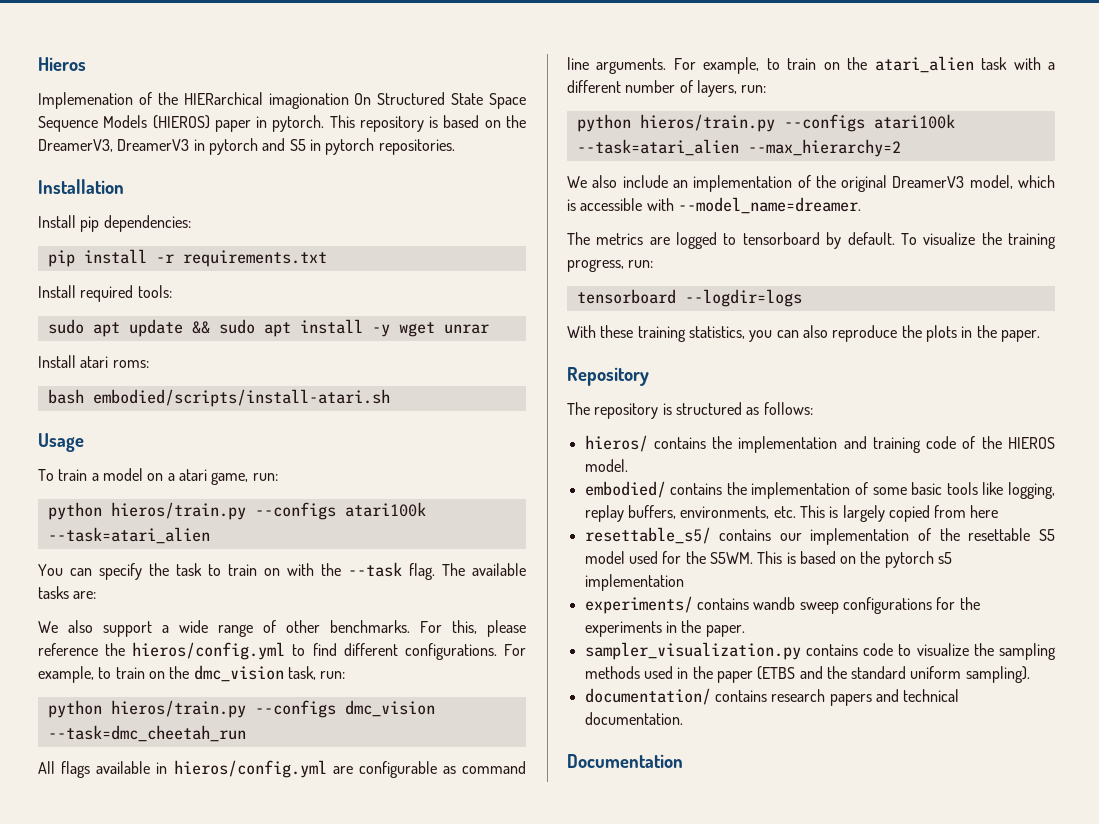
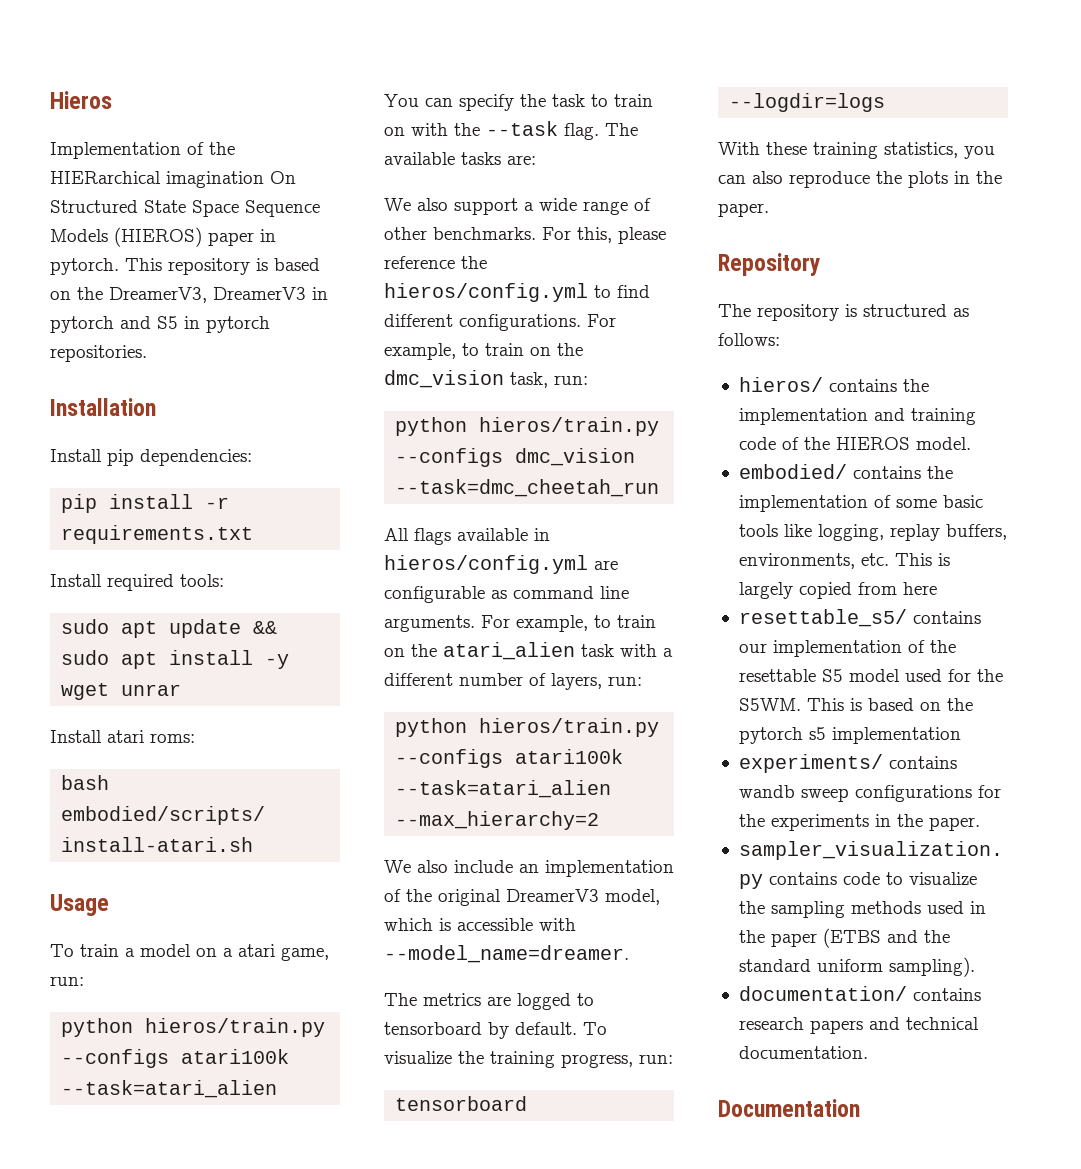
[38,92,133,109] Implemenation -> [50,142,181,159] Implementation
[268,93,349,109] imagionation -> [166,171,264,188] imagination

